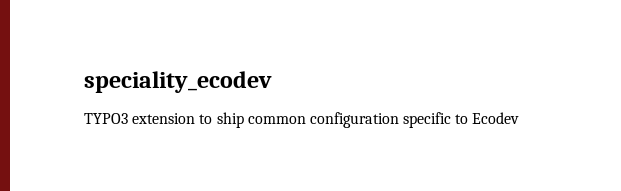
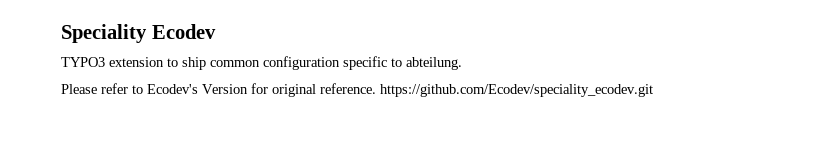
[84,71,272,93] speciality_ecodev -> [61,24,216,43] Speciality Ecodev
[472,112,520,124] Ecodev -> [406,57,462,70] [61,83,653,97] abteilung. // Please refer to Ecodev's Version for original reference. https://github.com/Ecodev/speciality_ecodev.git

